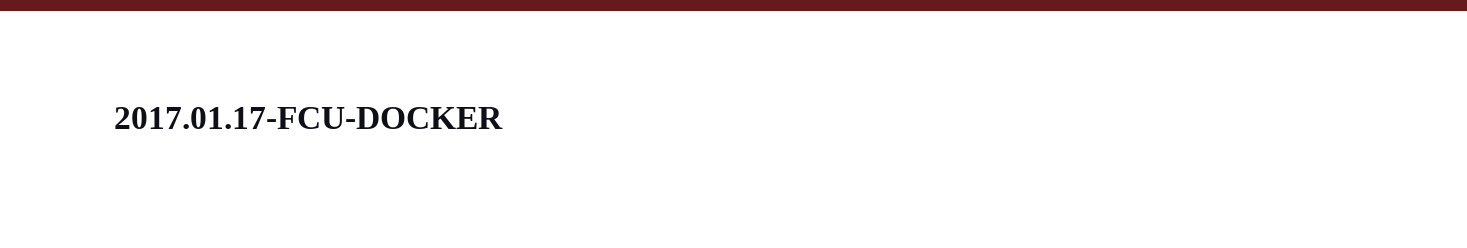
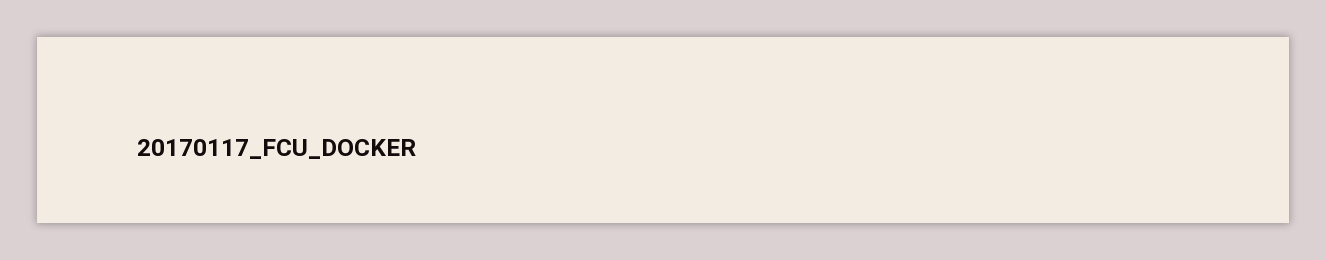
[114,107,503,129] 2017.01.17-FCU-DOCKER -> [137,139,416,159] 20170117_FCU_DOCKER

